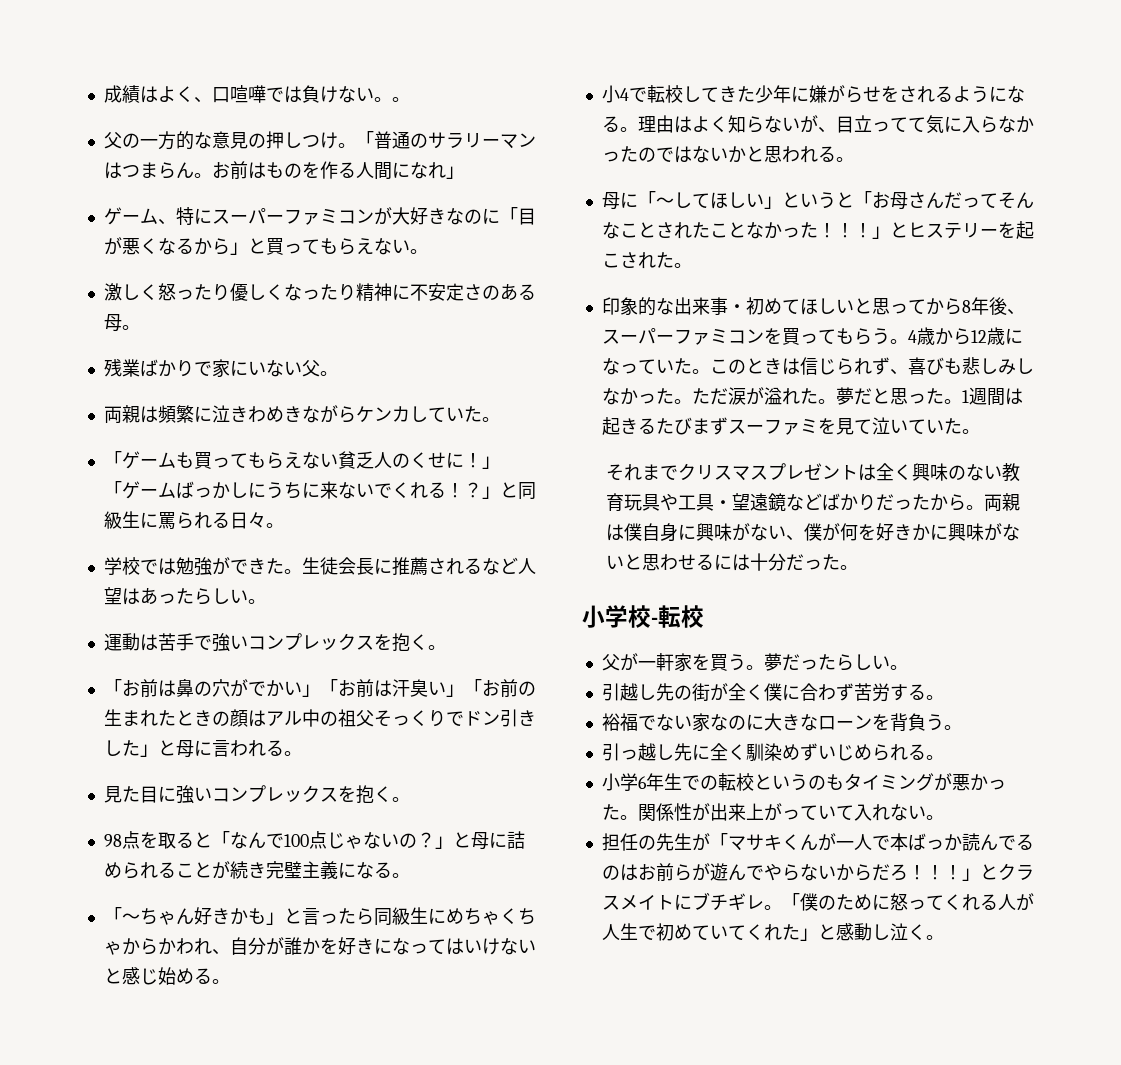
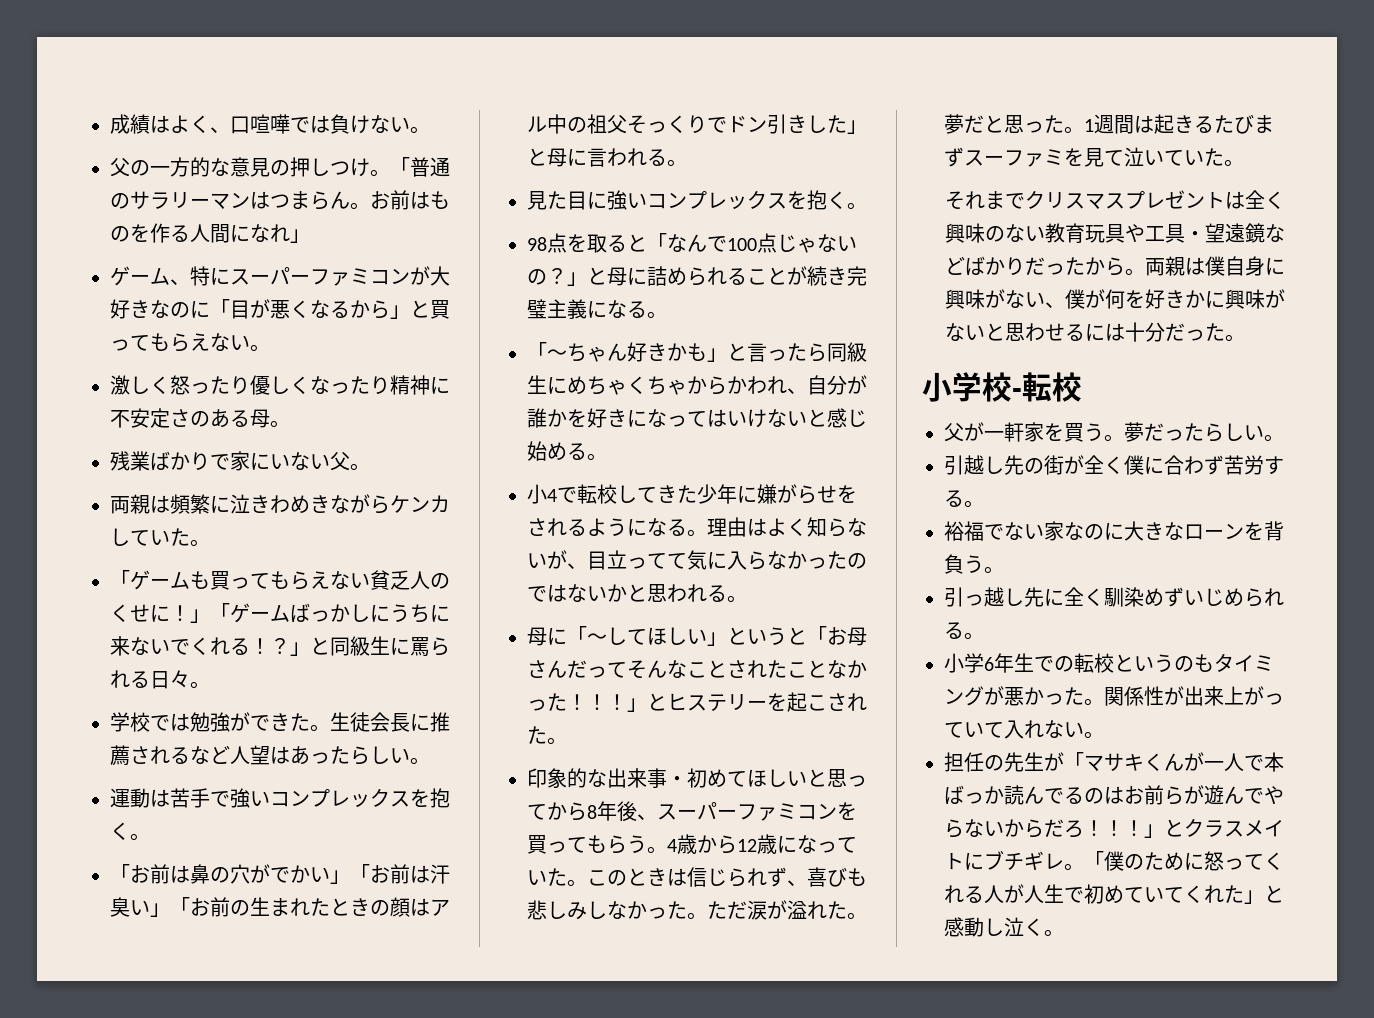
[391,97,410,102] 。 -> (430, 130) none

